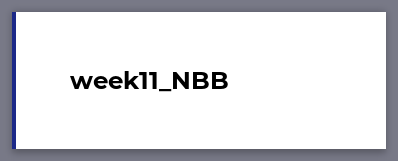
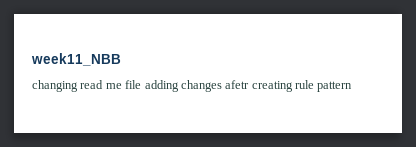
(229, 81) none -> [32,80,353,92] // changing read me file adding changes afetr creating rule pattern

